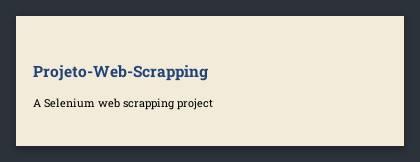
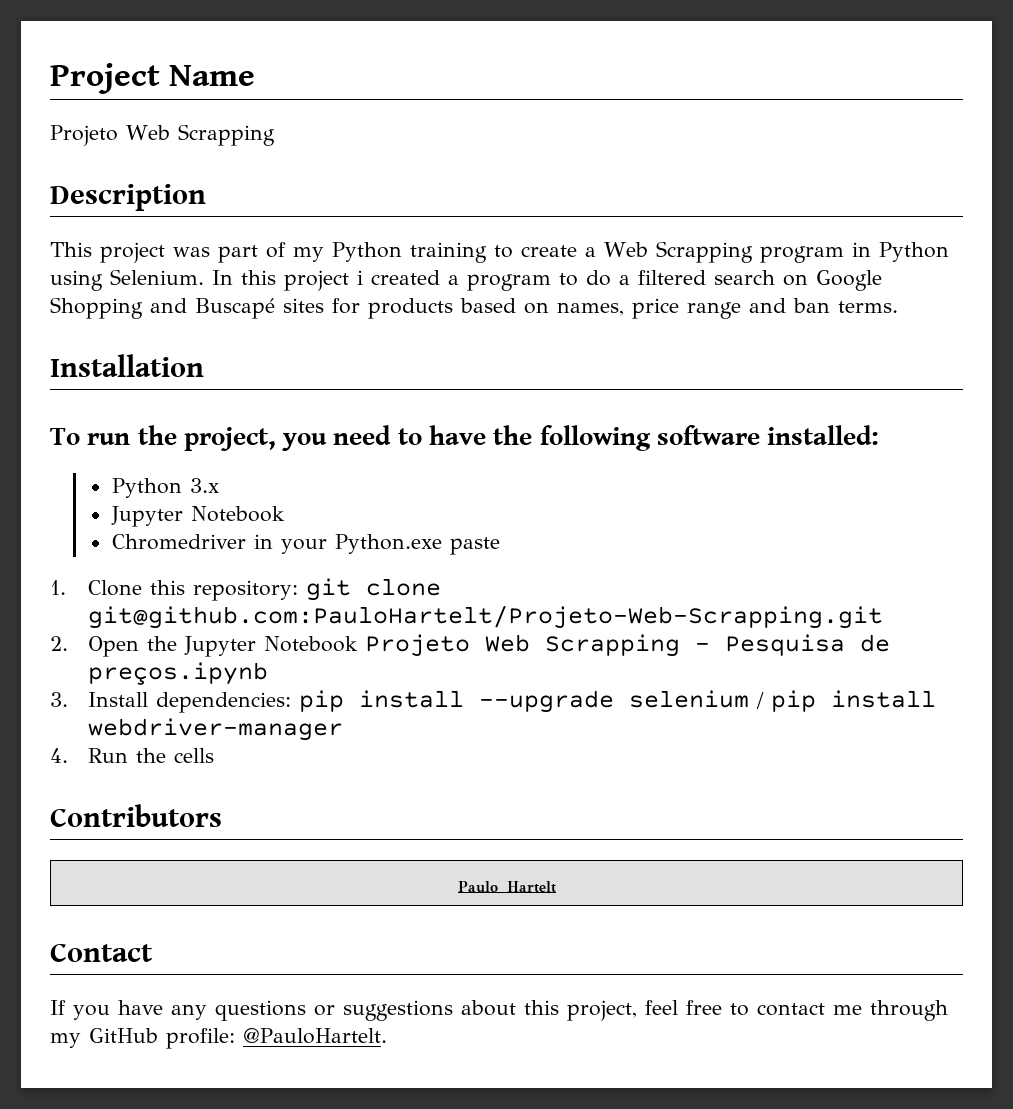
[33,65,208,81] [33,98,213,110] Projeto-Web-Scrapping // A Selenium web scrapping project -> [50,63,256,94] [50,124,275,146] [50,184,206,211] [50,241,949,263] [50,269,882,291] [50,297,898,319] [50,354,204,377] [50,425,880,451] [111,478,219,498] [110,506,285,527] [111,534,500,555] [50,578,442,601] [88,605,884,629] [50,634,891,657] [88,662,269,685] [50,690,937,713] [88,718,344,741] [50,748,215,763] [50,804,222,827] [457,881,556,893] [50,943,153,962] [50,1000,948,1021] [50,1028,387,1049] Project Name // Projeto Web Scrapping // Description // This project was part of my Python training to create a Web Scrapping program in Python using Selenium. In this project i created a program to do a filtered search on Google Shopping and Buscapé sites for products based on names, price range and ban terms. // Installation // To run the project, you need to have the following software installed: // Python 3.x // Jupyter Notebook // Chromedriver in your Python.exe paste // 1. Clone this repository: git clone git@github.com:PauloHartelt/Projeto-Web-Scrapping.git // 2. Open the Jupyter Notebook Projeto Web Scrapping - Pesquisa de preços.ipynb // 3. Install dependencies: pip install --upgrade selenium / pip install webdriver-manager // 4. Run the cells // Contributors // Paulo Hartelt // Contact // If you have any questions or suggestions about this project, feel free to contact me through my GitHub profile: @PauloHartelt.

